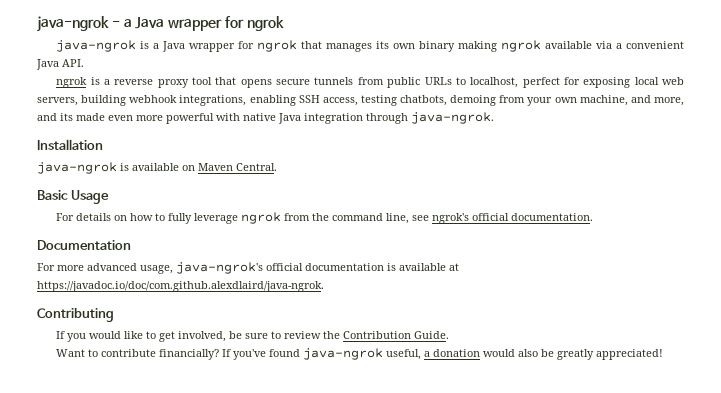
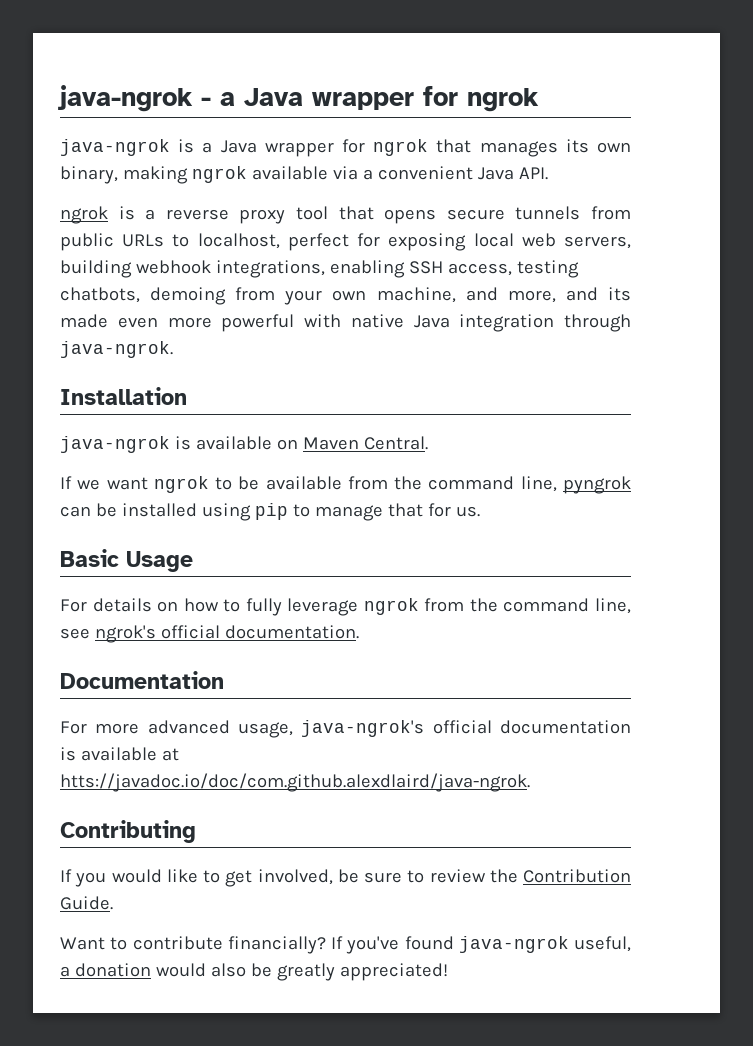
[419,41,456,52] binary -> [60,166,118,184] binary,
(277, 167) none -> [60,476,631,494] [60,503,480,521] // If we want ngrok to be available from the command line, pyngrok can be installed using pip to manage that for us.
[37,281,324,292] https://javadoc.io/doc/com.github.alexdlaird/java-ngrok. -> [60,773,530,792] htts://javadoc.io/doc/com.github.alexdlaird/java-ngrok.

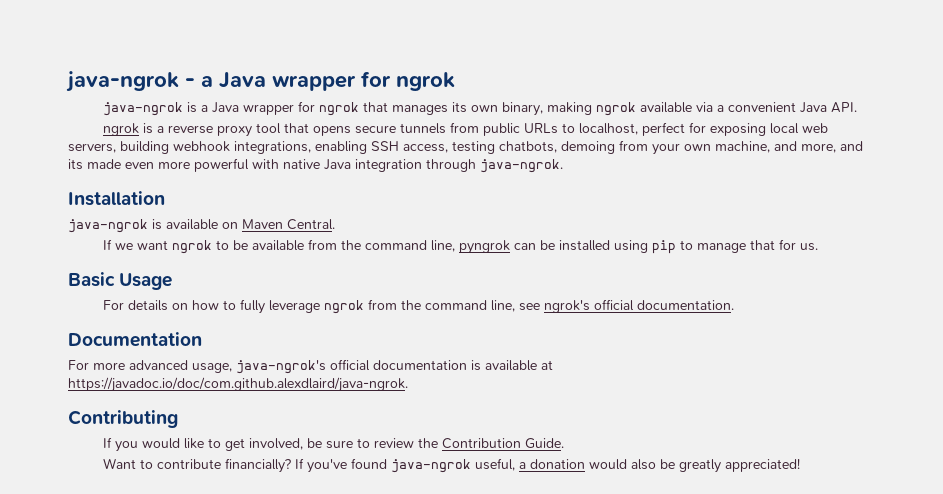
[60,773,530,792] htts://javadoc.io/doc/com.github.alexdlaird/java-ngrok. -> [68,377,408,392] https://javadoc.io/doc/com.github.alexdlaird/java-ngrok.

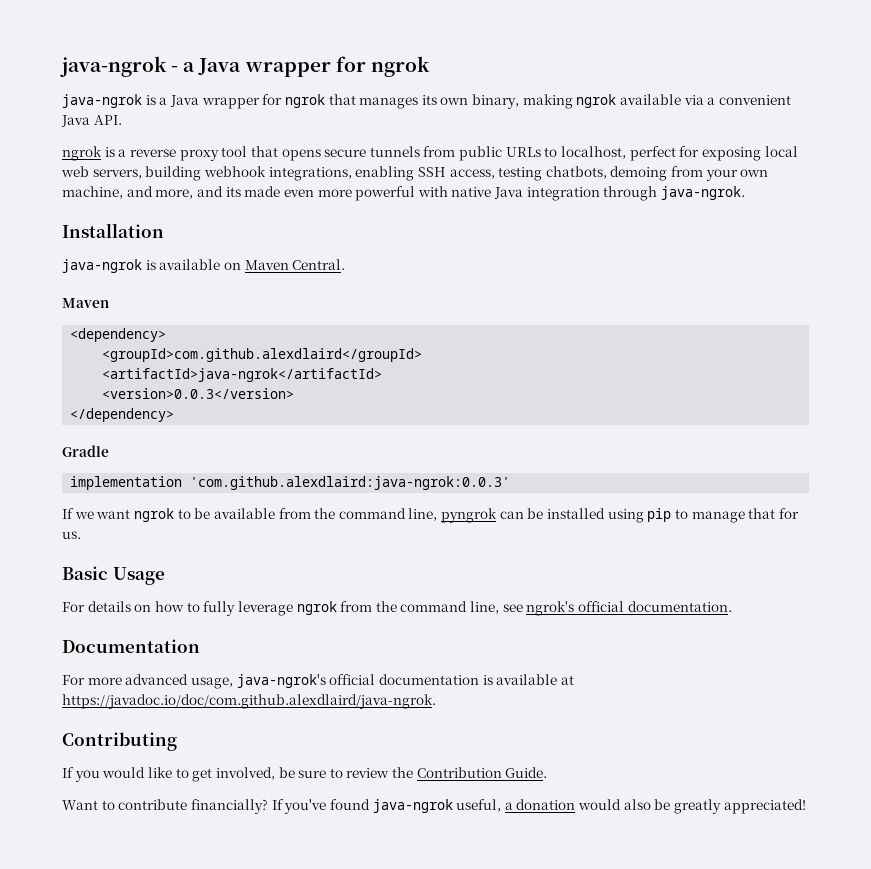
(335, 224) none -> [62,298,109,308] [70,328,167,342] [102,348,423,362] [102,368,383,382] [102,388,295,399] [70,408,175,422] [62,445,109,457] [70,476,511,490] // Maven // <dependency> // <groupId>com.github.alexdlaird</groupId> // <artifactId>java-ngrok</artifactId> // <version>0.0.3</version> // </dependency> // Gradle // implementation 'com.github.alexdlaird:java-ngrok:0.0.3'

